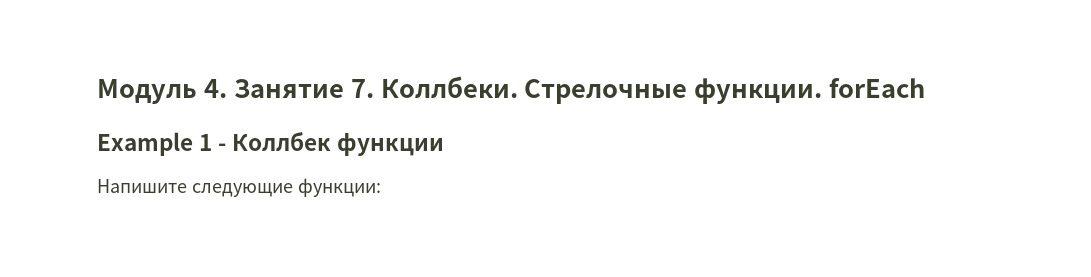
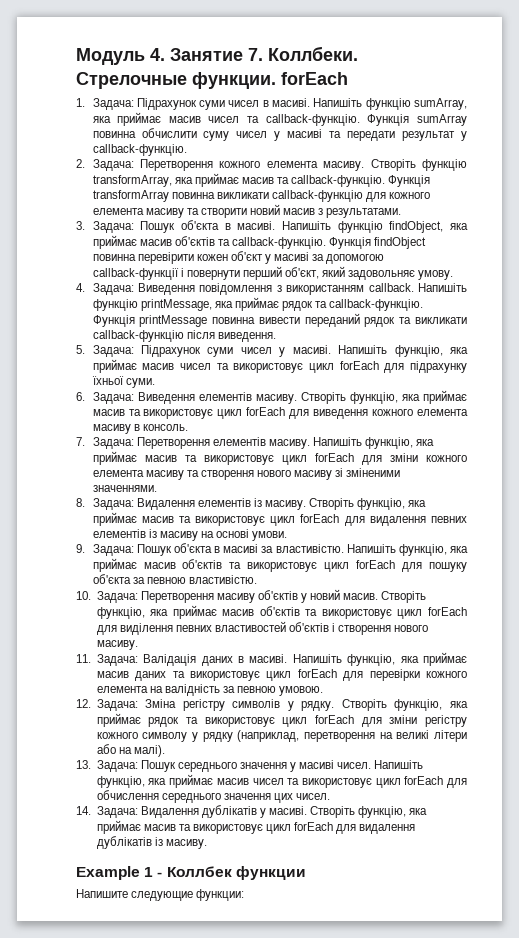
(926, 88) none -> [76,98,467,110] [92,112,467,126] [92,128,467,141] [92,144,187,156] [76,159,467,171] [92,173,431,187] [92,190,431,202] [92,204,402,218] [76,220,468,233] [92,235,427,249] [92,251,385,264] [92,266,454,280] [76,283,468,295] [92,297,424,311] [92,313,467,327] [92,330,276,342] [76,345,468,357] [92,359,468,373] [91,376,155,388] [76,390,468,404] [92,407,468,419] [92,424,188,434] [76,437,435,449] [92,451,468,465] [92,468,401,480] [92,485,157,492] [76,498,427,510] [92,512,468,526] [92,529,288,541] [76,543,468,556] [92,558,468,572] [92,574,257,584] [76,589,427,603] [96,605,467,619] [96,621,429,635] [96,640,138,650] [76,652,467,666] [96,669,467,681] [96,684,324,696] [76,699,468,711] [96,713,467,727] [96,730,467,742] [96,744,165,757] [76,760,424,772] [96,774,467,788] [96,790,331,803] [76,805,428,818] [96,820,416,834] [96,836,207,849] // 1. Задача: Підрахунок суми чисел в масиві. Напишіть функцію sumArray, яка приймає масив чисел та callback-функцію. Функція sumArray повинна обчислити суму чисел у масиві та передати результат у callback-функцію. // 2. Задача: Перетворення кожного елемента масиву. Створіть функцію transformArray, яка приймає масив та callback-функцію. Функція transformArray повинна викликати callback-функцію для кожного елемента масиву та створити новий масив з результатами. // 3. Задача: Пошук об'єкта в масиві. Напишіть функцію findObject, яка приймає масив об'єктів та callback-функцію. Функція findObject повинна перевірити кожен об'єкт у масиві за допомогою callback-функції і повернути перший об'єкт, який задовольняє умову. // 4. Задача: Виведення повідомлення з використанням callback. Напишіть функцію printMessage, яка приймає рядок та callback-функцію. Функція printMessage повинна вивести переданий рядок та викликати callback-функцію після виведення. // 5. Задача: Підрахунок суми чисел у масиві. Напишіть функцію, яка приймає масив чисел та використовує цикл forEach для підрахунку їхньої суми. // 6. Задача: Виведення елементів масиву. Створіть функцію, яка приймає масив та використовує цикл forEach для виведення кожного елемента масиву в консоль. // 7. Задача: Перетворення елементів масиву. Напишіть функцію, яка приймає масив та використовує цикл forEach для зміни кожного елемента масиву та створення нового масиву зі зміненими значеннями. // 8. Задача: Видалення елементів із масиву. Створіть функцію, яка приймає масив та використовує цикл forEach для видалення певних елементів із масиву на основі умови. // 9. Задача: Пошук об'єкта в масиві за властивістю. Напишіть функцію, яка приймає масив об'єктів та використовує цикл forEach для пошуку об'єкта за певною властивістю. // 10. Задача: Перетворення масиву об'єктів у новий масив. Створіть функцію, яка приймає масив об'єктів та використовує цикл forEach для виділення певних властивостей об'єктів і створення нового масиву. // 11. Задача: Валідація даних в масиві. Напишіть функцію, яка приймає масив даних та використовує цикл forEach для перевірки кожного елемента на валідність за певною умовою. // 12. Задача: Зміна регістру символів у рядку. Створіть функцію, яка приймає рядок та використовує цикл forEach для зміни регістру кожного символу у рядку (наприклад, перетворення на великі літери або на малі). // 13. Задача: Пошук середнього значення у масиві чисел. Напишіть функцію, яка приймає масив чисел та використовує цикл forEach для обчислення середнього значення цих чисел. // 14. Задача: Видалення дублікатів у масиві. Створіть функцію, яка приймає масив та використовує цикл forEach для видалення дублікатів із масиву.

